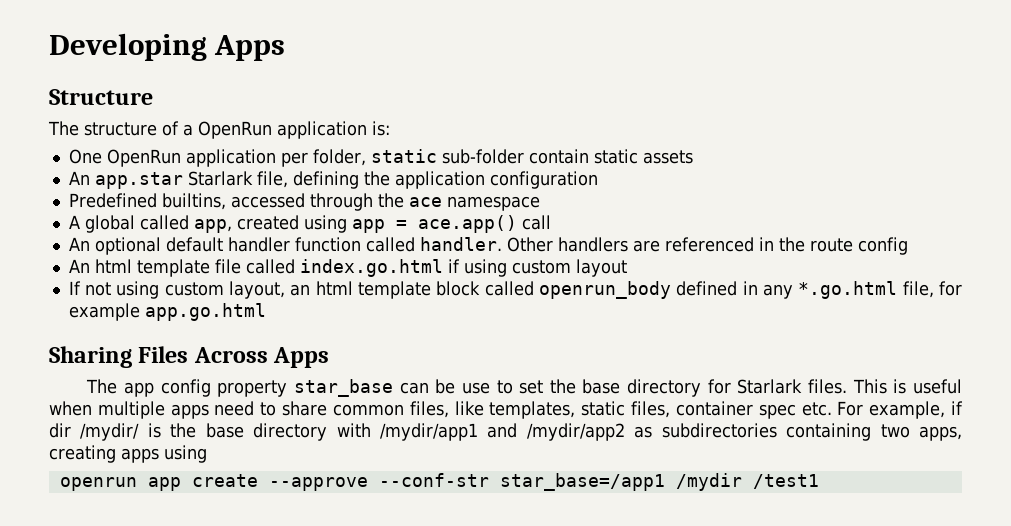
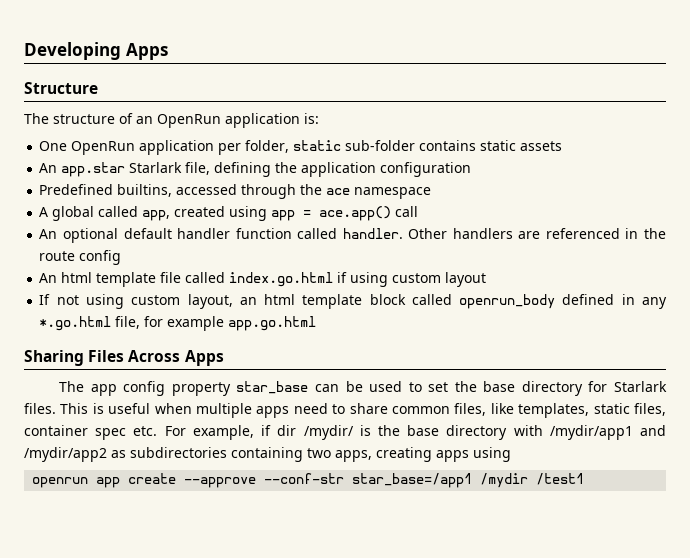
[183,124,193,136] a -> [136,116,153,124] an
[528,149,589,164] contain -> [419,140,477,151] contains
[461,382,490,394] use -> [369,381,403,392] used

